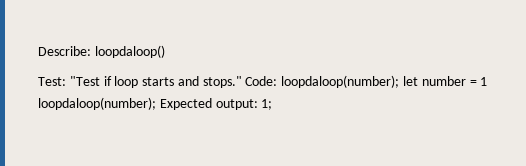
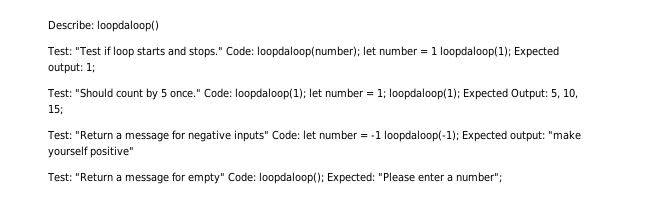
[38,97,156,110] loopdaloop(number); -> [439,46,511,58] loopdaloop(1);
(273, 104) none -> [47,88,578,100] [48,104,63,115] [47,130,581,142] [48,146,134,158] [47,172,502,184] // Test: "Should count by 5 once." Code: loopdaloop(1); let number = 1; loopdaloop(1); Expected Output: 5, 10, 15; // Test: "Return a message for negative inputs" Code: let number = -1 loopdaloop(-1); Expected output: "make yourself positive" // Test: "Return a message for empty" Code: loopdaloop(); Expected: "Please enter a number";

